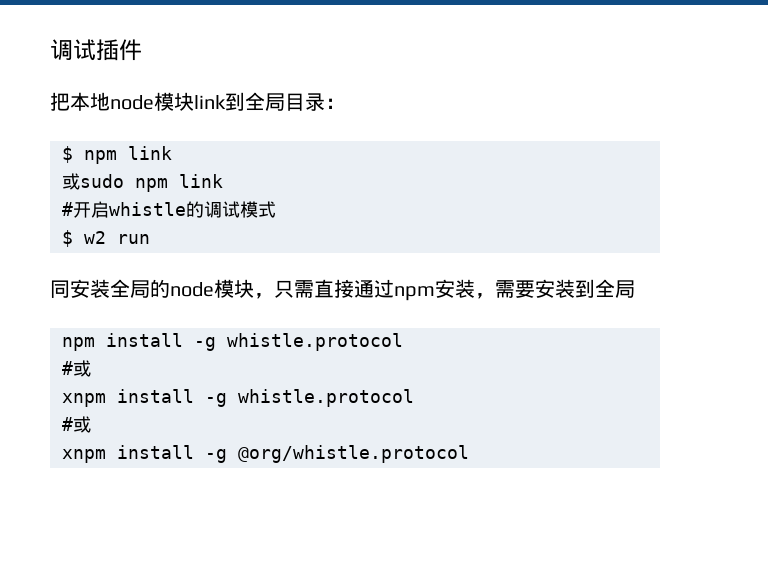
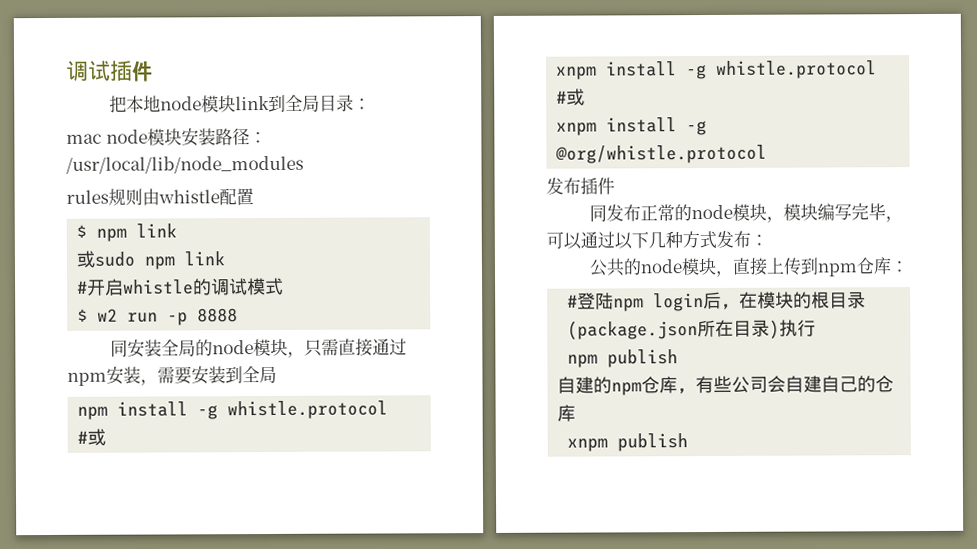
(345, 103) none -> [66,128,267,147] [66,155,304,174] [66,188,254,206] // mac node模块安装路径：/usr/local/lib/node_modules // rules规则由whistle配置
(150, 239) none -> [167,308,239,326] -p 8888
(469, 454) none -> [546,177,615,195] [589,203,904,223] [546,230,768,250] [589,257,909,277] [567,291,867,312] [567,319,817,340] [567,349,679,368] [557,375,895,396] [557,404,577,422] [567,433,689,452] // 发布插件 // 同发布正常的node模块，模块编写完毕，可以通过以下几种方式发布： // 公共的node模块，直接上传到npm仓库： // #登陆npm login后，在模块的根目录(package.json所在目录)执行 // npm publish // 自建的npm仓库，有些公司会自建自己的仓库 // xnpm publish

